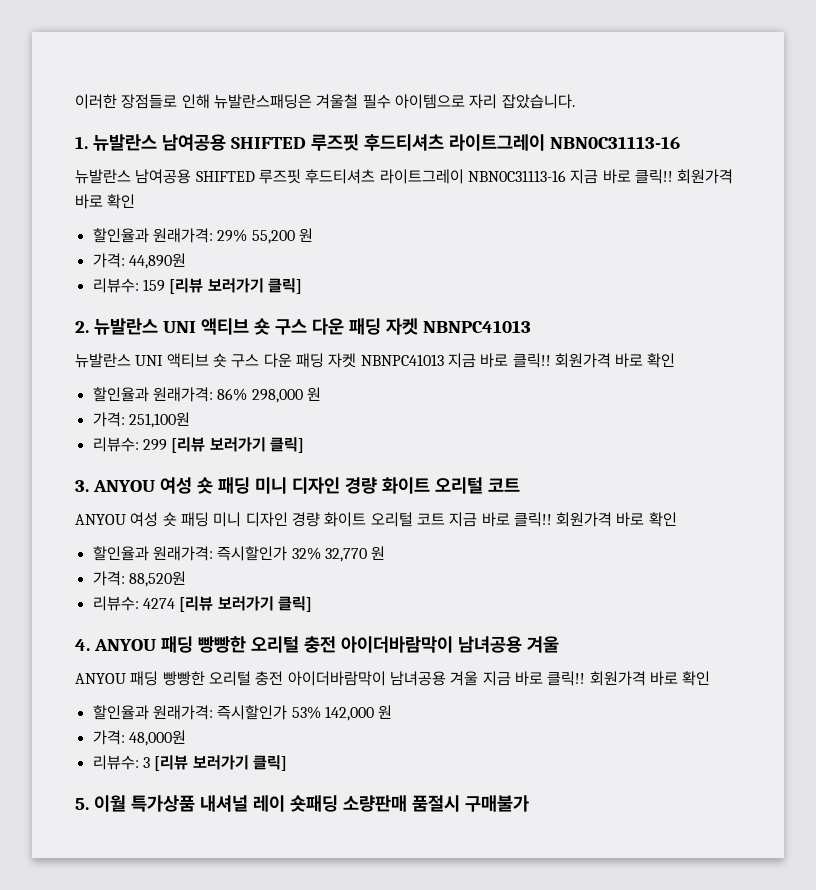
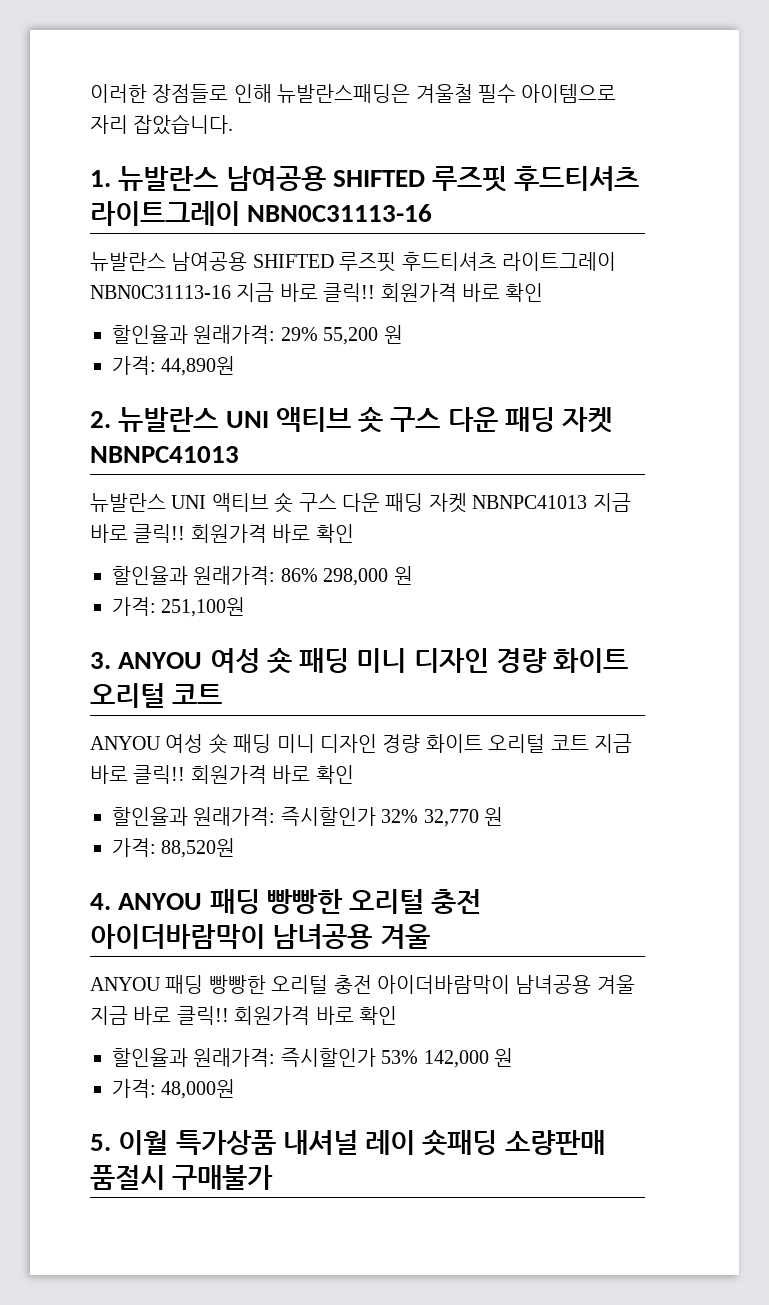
[92,278,302,294] // 리뷰수: 159 [리뷰 보러가기 클릭] -> (236, 366) none
[92,437,304,453] // 리뷰수: 299 [리뷰 보러가기 클릭] -> (246, 607) none
[92,596,312,612] // 리뷰수: 4274 [리뷰 보러가기 클릭] -> (236, 848) none
[92,755,287,771] // 리뷰수: 3 [리뷰 보러가기 클릭] -> (236, 1089) none

